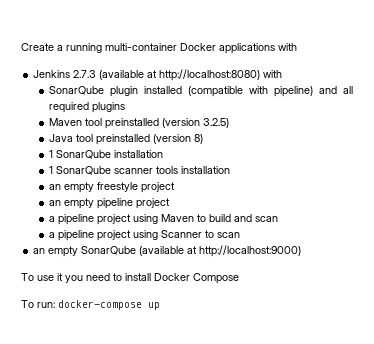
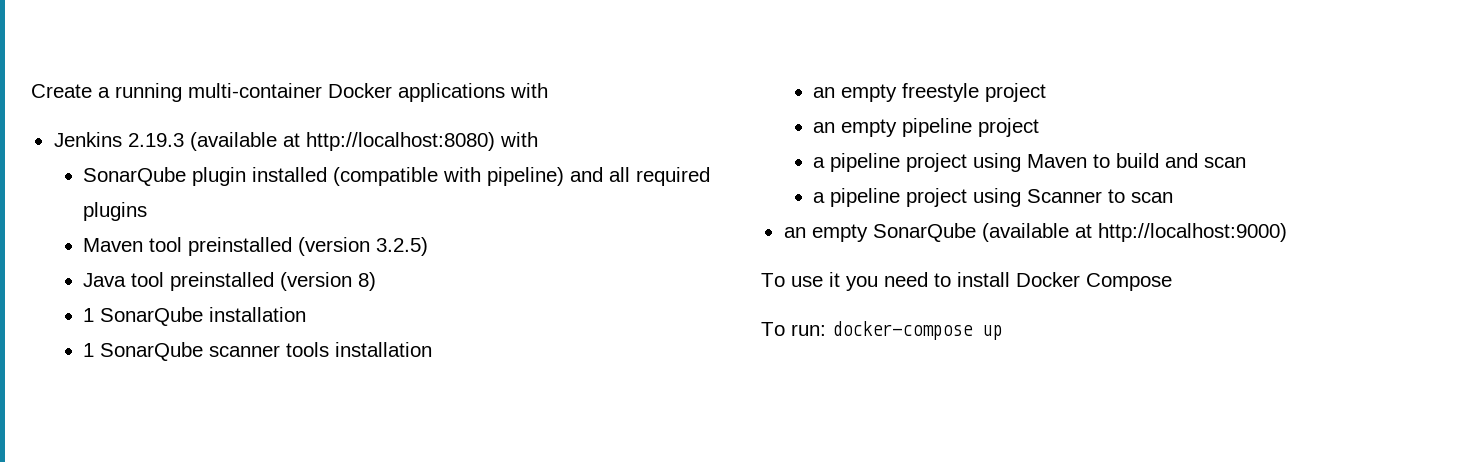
[73,70,97,78] 2.7.3 -> [127,133,184,147] 2.19.3

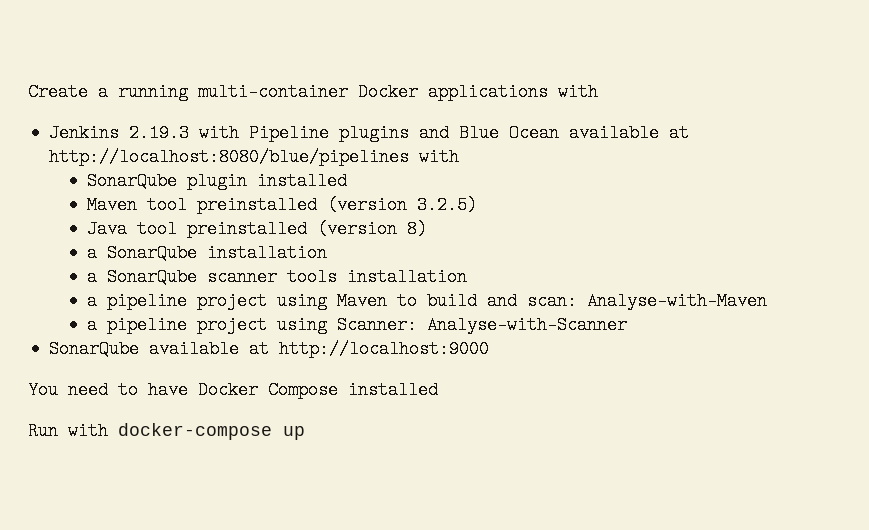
[189,132,538,151] [83,167,711,186] [83,202,148,221] (available at http://localhost:8080) with // SonarQube plugin installed (compatible with pipeline) and all required plugins -> [199,124,690,142] [49,148,460,166] [87,172,348,190] with Pipeline plugins and Blue Ocean available at http://localhost:8080/blue/pipelines with // SonarQube plugin installed
[83,308,95,322] 1 -> [87,244,98,262] a
[83,343,95,357] 1 -> [87,268,98,286] a
[813,83,1047,102] [813,118,1040,137] // an empty freestyle project // an empty pipeline project -> (468, 277) none
[1204,157,1247,168] [813,188,1174,207] [783,223,1287,242] [761,272,878,291] scan // a pipeline project using Scanner to scan // an empty SonarQube (available at http://localhost:9000) // To use it you -> [527,292,768,310] [87,316,628,334] [49,340,490,358] [28,381,58,399] scan: Analyse-with-Maven // a pipeline project using Scanner: Analyse-with-Scanner // SonarQube available at http://localhost:9000 // You
[957,272,1010,287] install -> [148,381,188,399] have
[761,322,826,336] // To run: -> [348,381,438,399] [28,422,108,440] installed // Run with

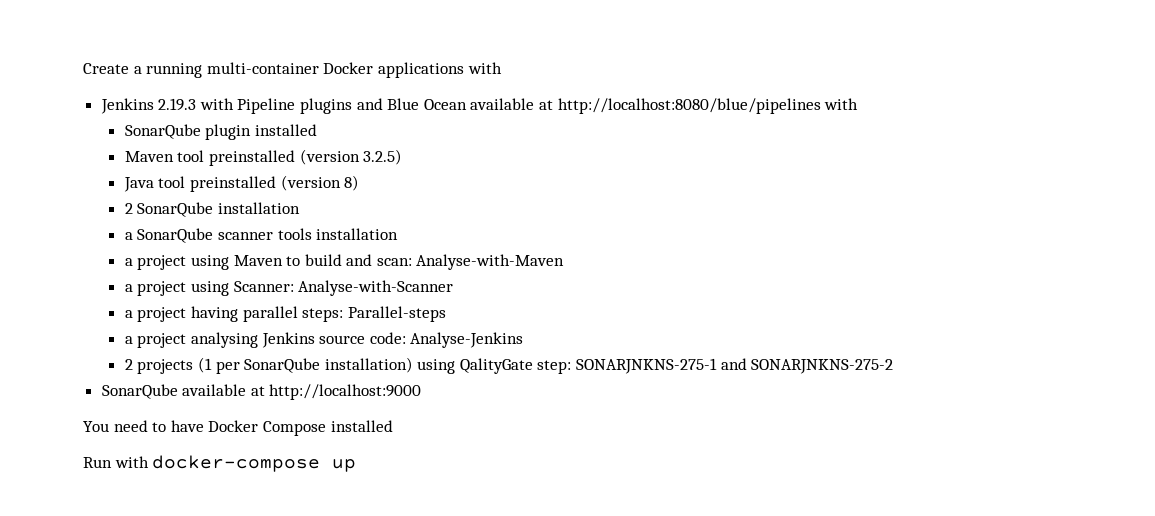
[87,244,98,262] a -> [124,203,133,214] 2
[107,292,188,310] pipeline -> (133, 262) none
[107,316,188,334] pipeline -> (133, 288) none
(628, 325) none -> [124,306,446,322] [124,332,524,348] [124,357,894,374] // a project having parallel steps: Parallel-steps // a project analysing Jenkins source code: Analyse-Jenkins // 2 projects (1 per SonarQube installation) using QalityGate step: SONARJNKNS-275-1 and SONARJNKNS-275-2

